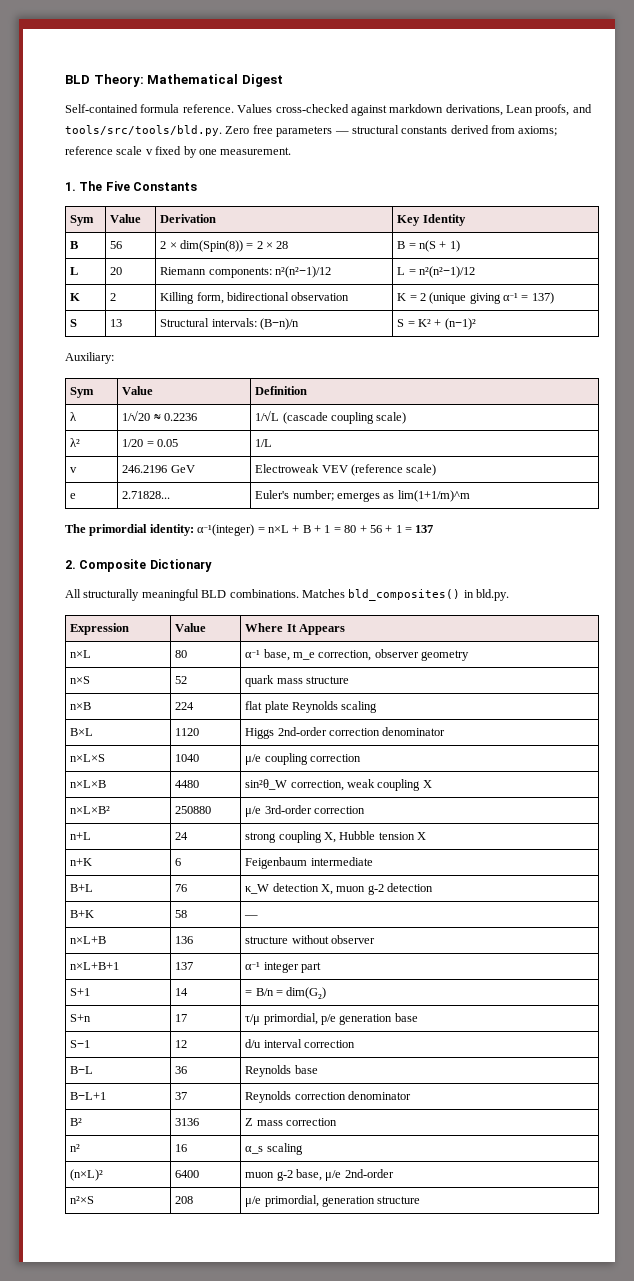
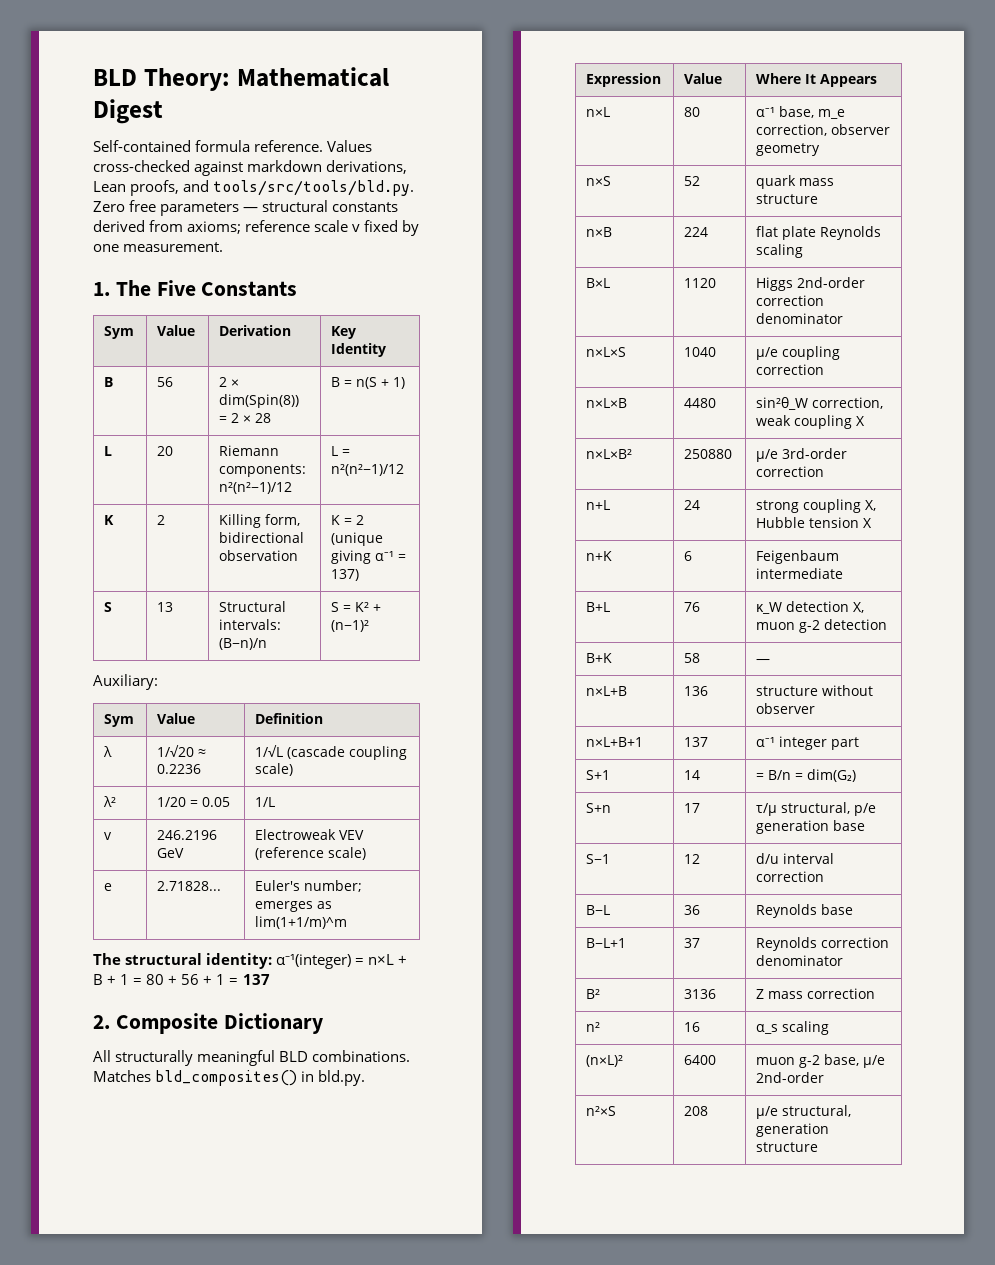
[89,524,148,536] primordial -> [125,953,203,965] structural
[263,1013,318,1025] primordial, -> [781,802,851,814] structural,
[264,1195,319,1207] primordial, -> [782,1105,852,1117] structural,

